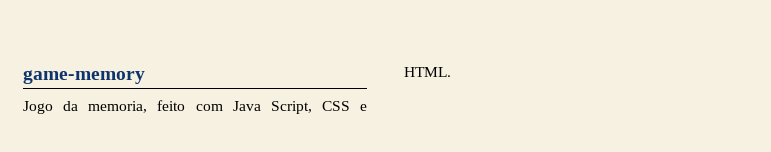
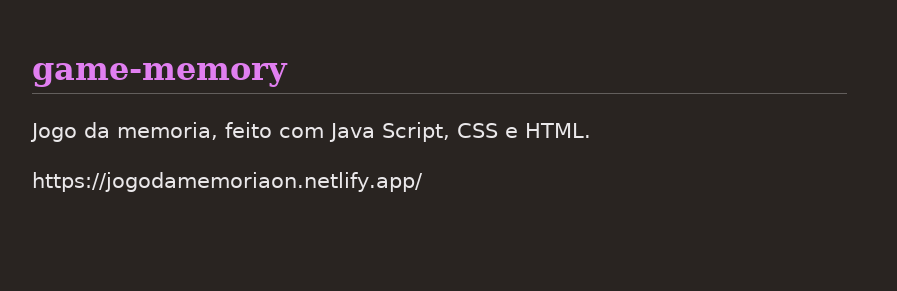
(451, 72) none -> [32,172,423,192] // https://jogodamemoriaon.netlify.app/

